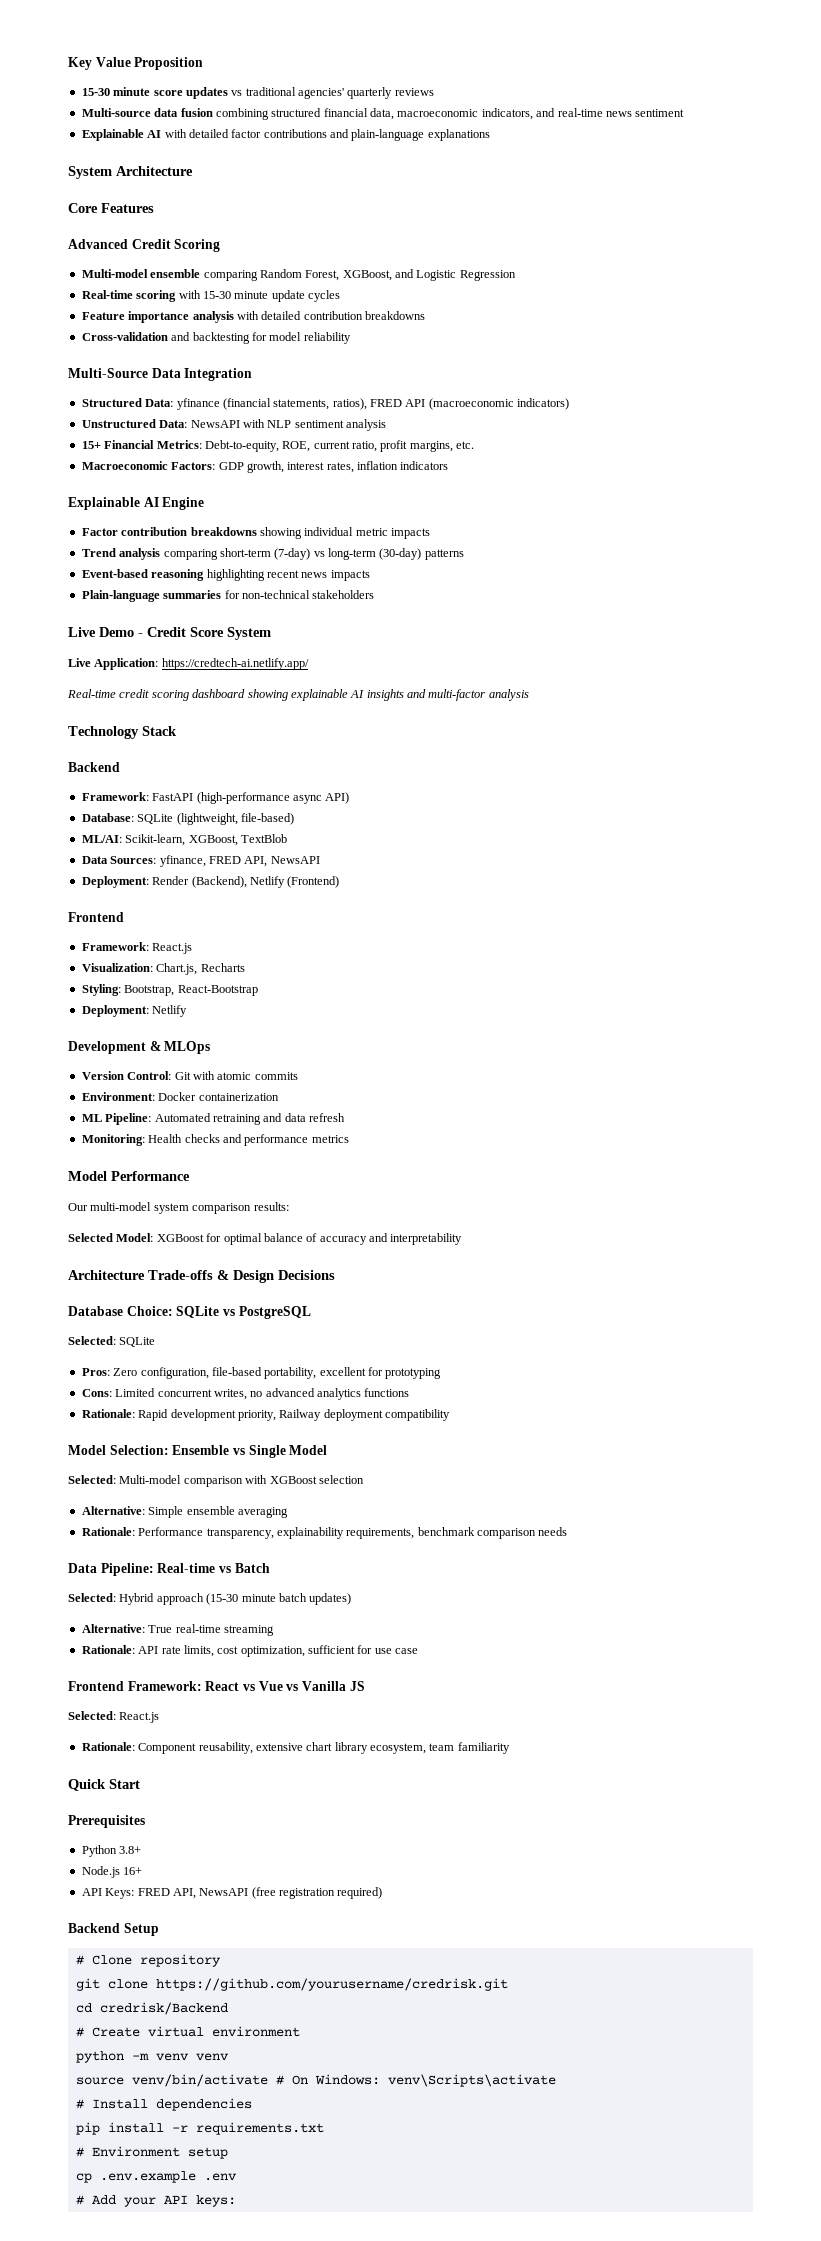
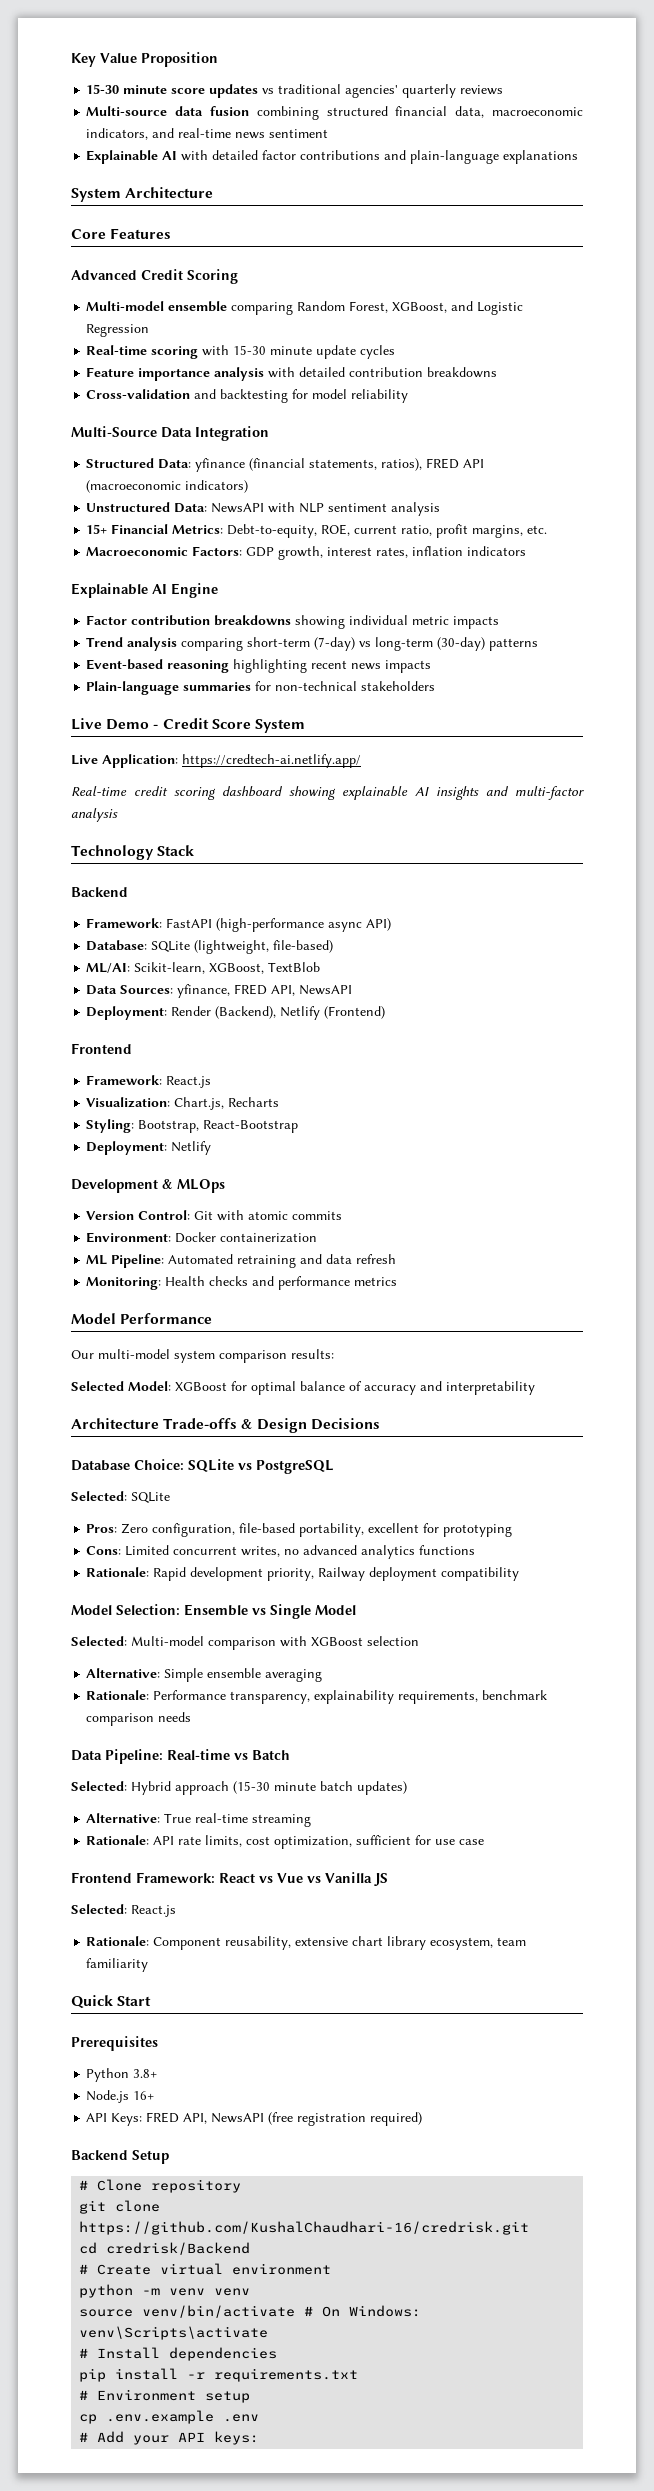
[155,1978,508,1991] https://github.com/yourusername/credrisk.git -> [79,2221,530,2235] https://github.com/KushalChaudhari-16/credrisk.git

